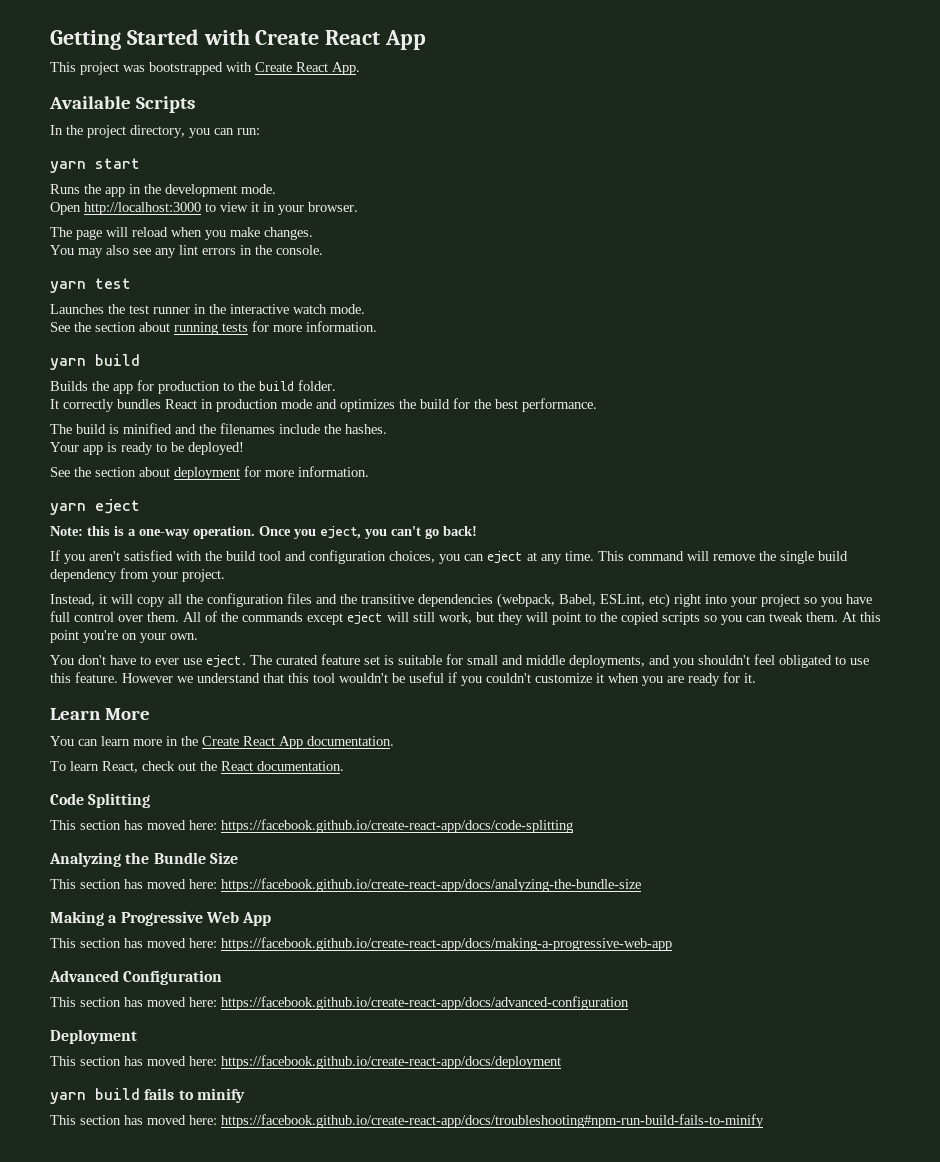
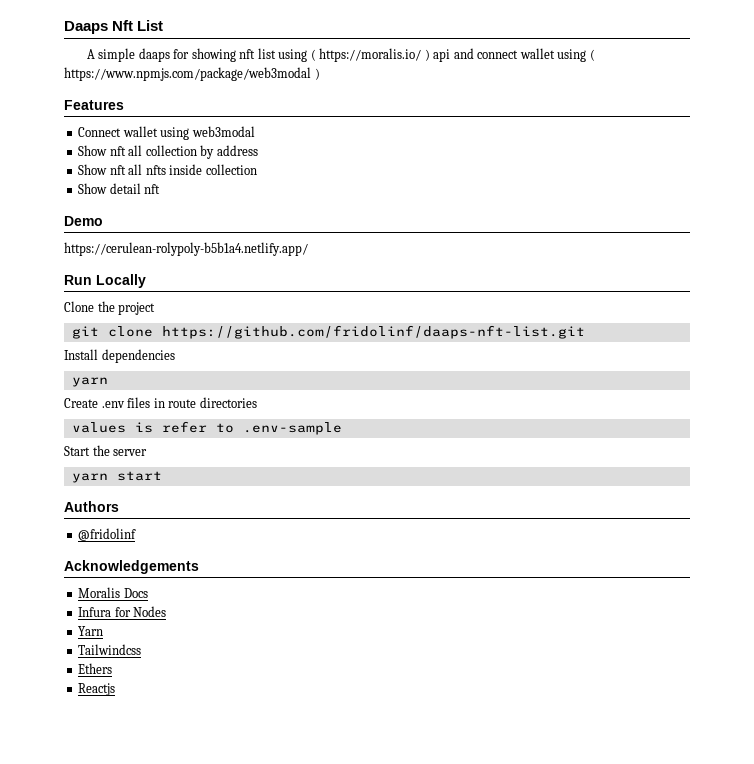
[50,29,427,50] [50,62,360,75] [49,96,195,113] [50,125,260,138] [50,158,140,173] [50,184,276,197] [50,202,358,215] [50,227,313,240] [50,245,323,258] [50,278,131,293] [50,304,365,314] [50,321,377,335] [50,354,140,370] [50,380,336,394] [50,398,597,412] [50,423,387,434] [50,442,244,455] [50,466,369,480] [50,499,140,515] [50,526,477,539] [50,550,848,564] [50,568,225,582] [50,593,872,608] [50,611,881,625] [50,630,198,643] [50,654,869,668] [50,672,756,686] [50,708,150,720] [50,736,394,749] [50,761,344,773] [50,793,151,808] [50,819,573,833] [49,852,238,867] [50,878,641,892] [50,911,272,926] [50,937,672,951] [49,970,223,985] [50,996,629,1010] [50,1029,137,1044] [50,1055,561,1069] [50,1088,245,1104] [50,1114,764,1128] Getting Started with Create React App // This project was bootstrapped with Create React App. // Available Scripts // In the project directory, you can run: // yarn start // Runs the app in the development mode. // Open http://localhost:3000 to view it in your browser. // The page will reload when you make changes. // You may also see any lint errors in the console. // yarn test // Launches the test runner in the interactive watch mode. // See the section about running tests for more information. // yarn build // Builds the app for production to the build folder. // It correctly bundles React in production mode and optimizes the build for the best performance. // The build is minified and the filenames include the hashes. // Your app is ready to be deployed! // See the section about deployment for more information. // yarn eject // Note: this is a one-way operation. Once you eject, you can't go back! // If you aren't satisfied with the build tool and configuration choices, you can eject at any time. This command will remove the single build dependency from your project. // Instead, it will copy all the configuration files and the transitive dependencies (webpack, Babel, ESLint, etc) right into your project so you have full control over them. All of the commands except eject will still work, but they will point to the copied scripts so you can tweak them. At this point you're on your own. // You don't have to ever use eject. The curated feature set is suitable for small and middle deployments, and you shouldn't feel obligated to use this feature. However we understand that this tool wouldn't be useful if you couldn't customize it when you are ready for it. // Learn More // You can learn more in the Create React App documentation. // To learn React, check out the React documentation. // Code Splitting // This section has moved here: https://facebook.github.io/create-react-app/docs/code-splitting // Analyzing the Bundle Size // This section has moved here: https://facebook.github.io/create-react-app/docs/analyzing-the-bundle-size // Making a Progressive Web App // This section has moved here: https://facebook.github.io/create-react-app/docs/making-a-progressive-web-app // Advanced Configuration // This section has moved here: https://facebook.github.io/create-react-app/docs/advanced-configuration // Deployment // This section has moved here: https://facebook.github.io/create-react-app/docs/deployment // yarn build fails to minify // This section has moved here: https://facebook.github.io/create-react-app/docs/troubleshooting#npm-run-build-fails-to-minify -> [64,20,164,34] [86,48,595,62] [64,67,320,81] [64,100,124,110] [78,126,255,140] [78,145,258,159] [78,164,257,175] [78,183,161,194] [64,216,103,226] [64,242,308,256] [64,274,146,288] [64,301,156,315] [71,325,585,339] [64,349,175,363] [71,377,108,387] [64,397,257,408] [71,421,342,435] [64,445,148,456] [71,471,162,483] [64,501,119,512] [78,528,137,541] [64,560,199,574] [78,587,148,598] [78,606,167,617] [78,626,104,636] [78,644,142,655] [78,663,113,674] [78,683,116,696] Daaps Nft List // A simple daaps for showing nft list using ( https://moralis.io/ ) api and connect wallet using ( https://www.npmjs.com/package/web3modal ) // Features // Connect wallet using web3modal // Show nft all collection by address // Show nft all nfts inside collection // Show detail nft // Demo // https://cerulean-rolypoly-b5b1a4.netlify.app/ // Run Locally // Clone the project // git clone https://github.com/fridolinf/daaps-nft-list.git // Install dependencies // yarn // Create .env files in route directories // values is refer to .env-sample // Start the server // yarn start // Authors // @fridolinf // Acknowledgements // Moralis Docs // Infura for Nodes // Yarn // Tailwindcss // Ethers // Reactjs

